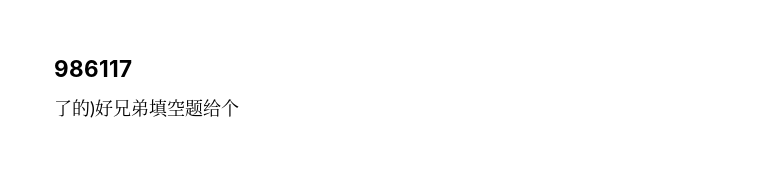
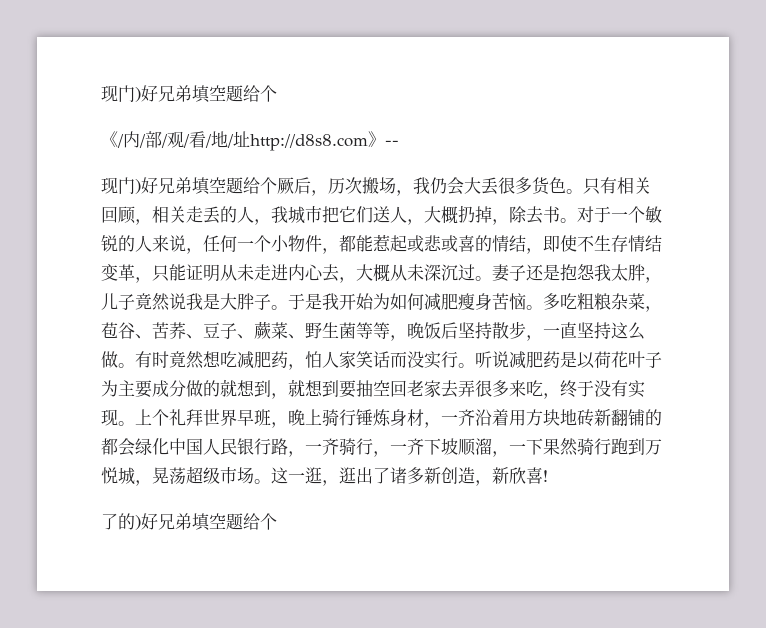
[54,59,132,77] 986117 -> [101,85,277,103] [101,131,399,151] [101,177,651,196] [101,205,662,225] [101,234,662,254] [101,264,662,283] [101,292,662,312] [101,321,645,341] [101,351,662,370] [101,379,645,399] [101,409,662,428] [101,438,662,457] [101,466,548,486] 现门)好兄弟填空题给个 // 《/内/部/观/看/地/址http://d8s8.com》-- // 现门)好兄弟填空题给个厥后，历次搬场，我仍会大丢很多货色。只有相关回顾，相关走丢的人，我城市把它们送人，大概扔掉，除去书。对于一个敏锐的人来说，任何一个小物件，都能惹起或悲或喜的情结，即使不生存情结变革，只能证明从未走进内心去，大概从未深沉过。妻子还是抱怨我太胖，儿子竟然说我是大胖子。于是我开始为如何减肥瘦身苦恼。多吃粗粮杂菜，苞谷、苦荞、豆子、蕨菜、野生菌等等，晚饭后坚持散步，一直坚持这么做。有时竟然想吃减肥药，怕人家笑话而没实行。听说减肥药是以荷花叶子为主要成分做的就想到，就想到要抽空回老家去弄很多来吃，终于没有实现。上个礼拜世界早班，晚上骑行锤炼身材，一齐沿着用方块地砖新翻铺的都会绿化中国人民银行路，一齐骑行，一齐下坡顺溜，一下果然骑行跑到万悦城，晃荡超级市场。这一逛，逛出了诸多新创造，新欣喜!

